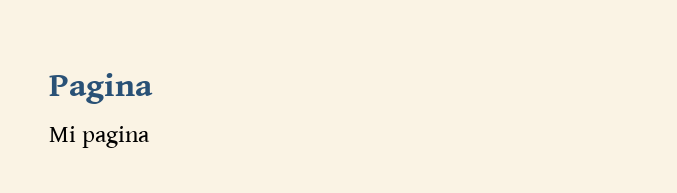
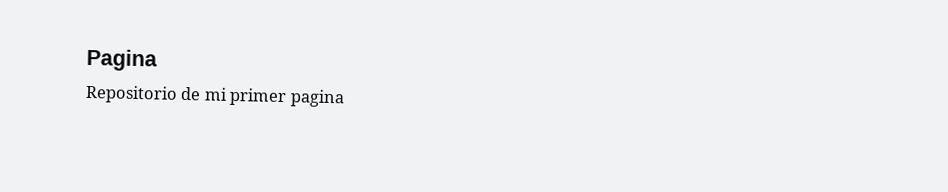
[49,126,76,142] Mi -> [85,84,288,107] Repositorio de mi primer

